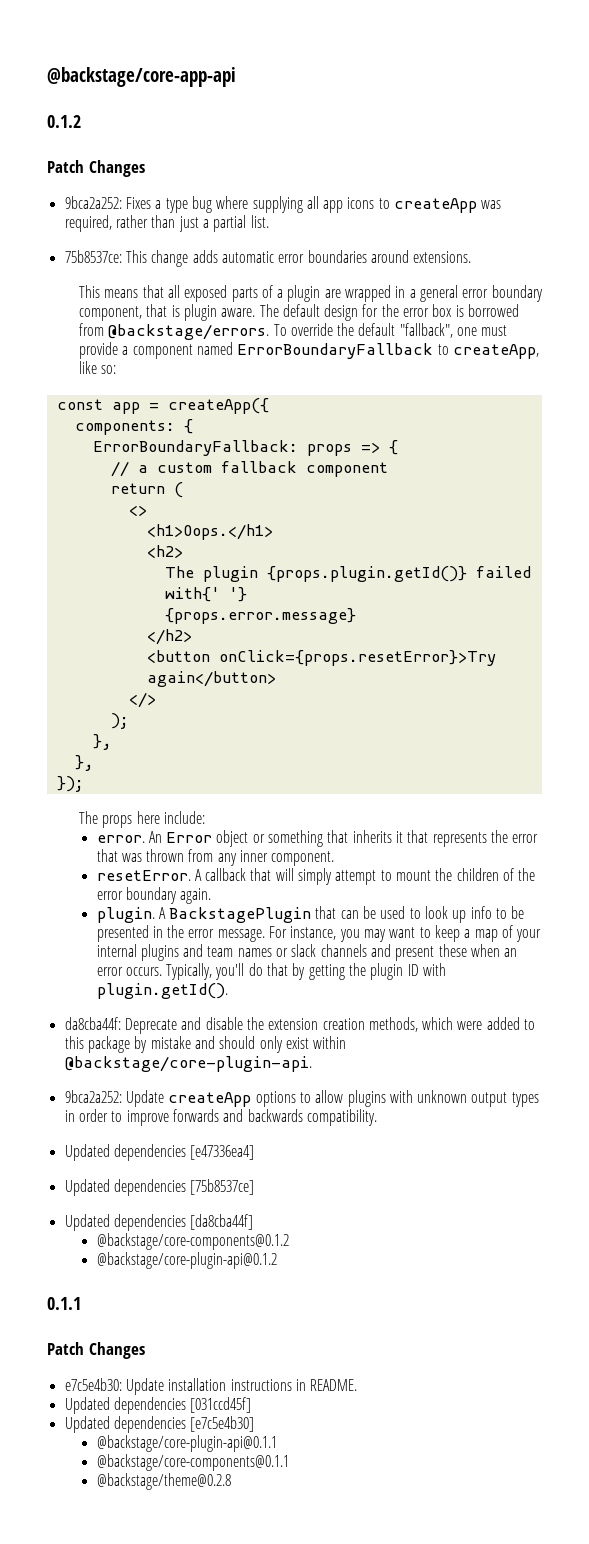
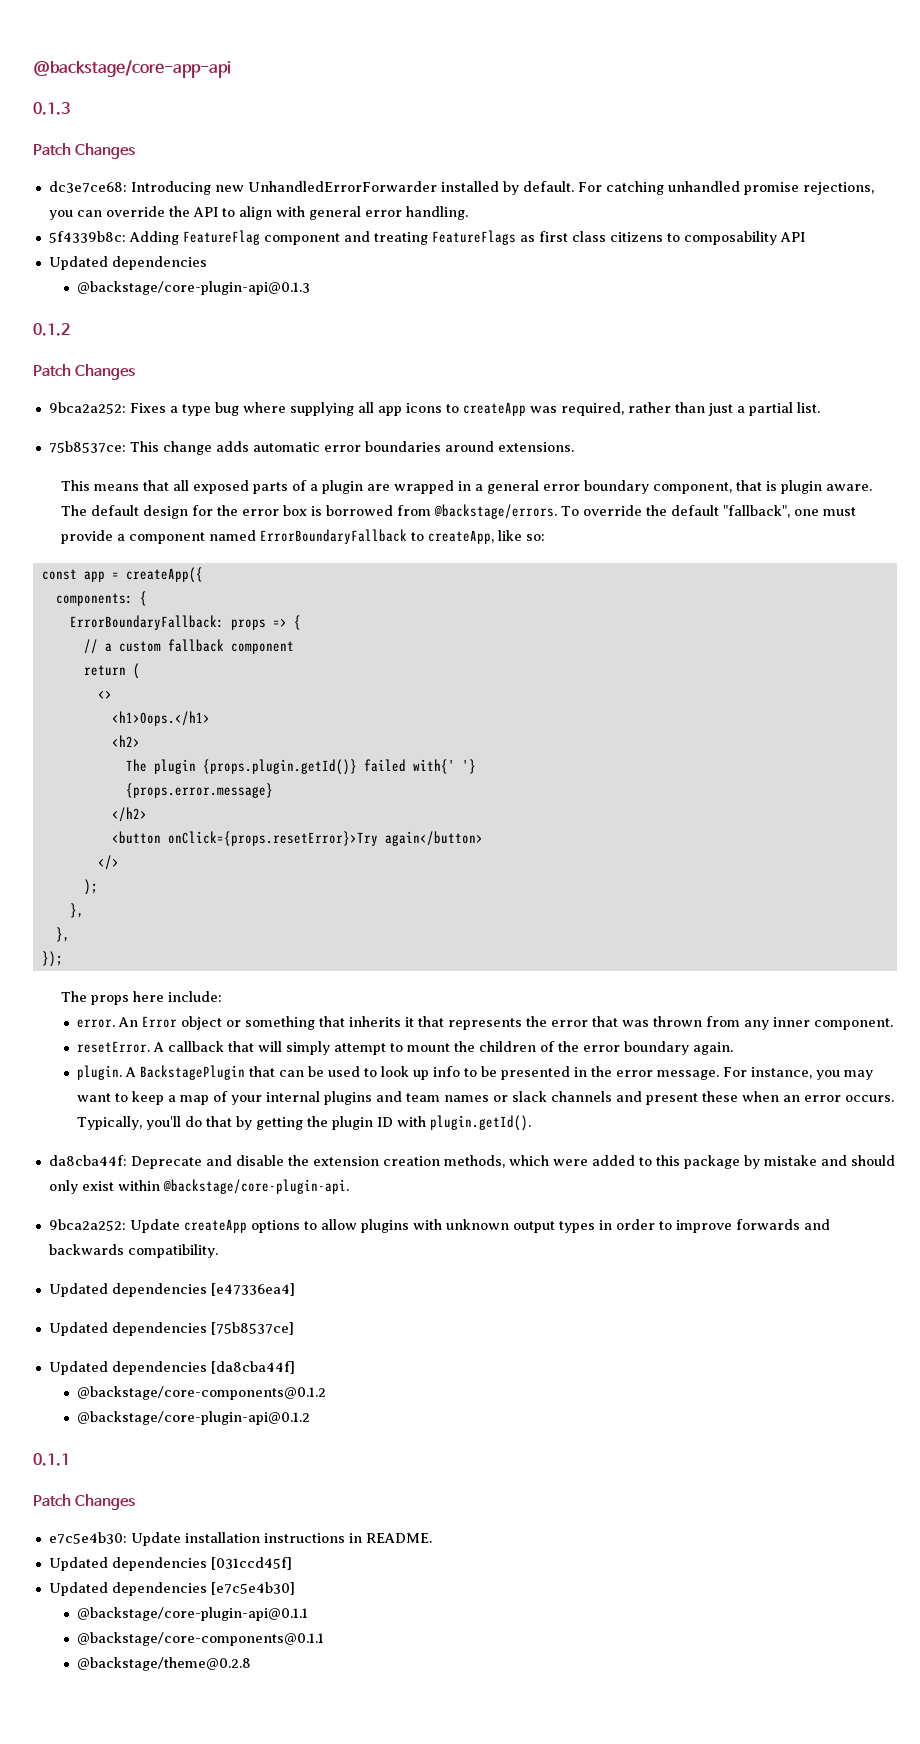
(236, 77) none -> [33,102,70,115] [33,143,135,159] [48,181,874,195] [48,206,468,220] [48,230,805,245] [48,256,207,270] [76,281,310,295] // 0.1.3 // Patch Changes // dc3e7ce68: Introducing new UnhandledErrorForwarder installed by default. For catching unhandled promise rejections, you can override the API to align with general error handling. // 5f4339b8c: Adding FeatureFlag component and treating FeatureFlags as first class citizens to composability API // Updated dependencies // @backstage/core-plugin-api@0.1.3

